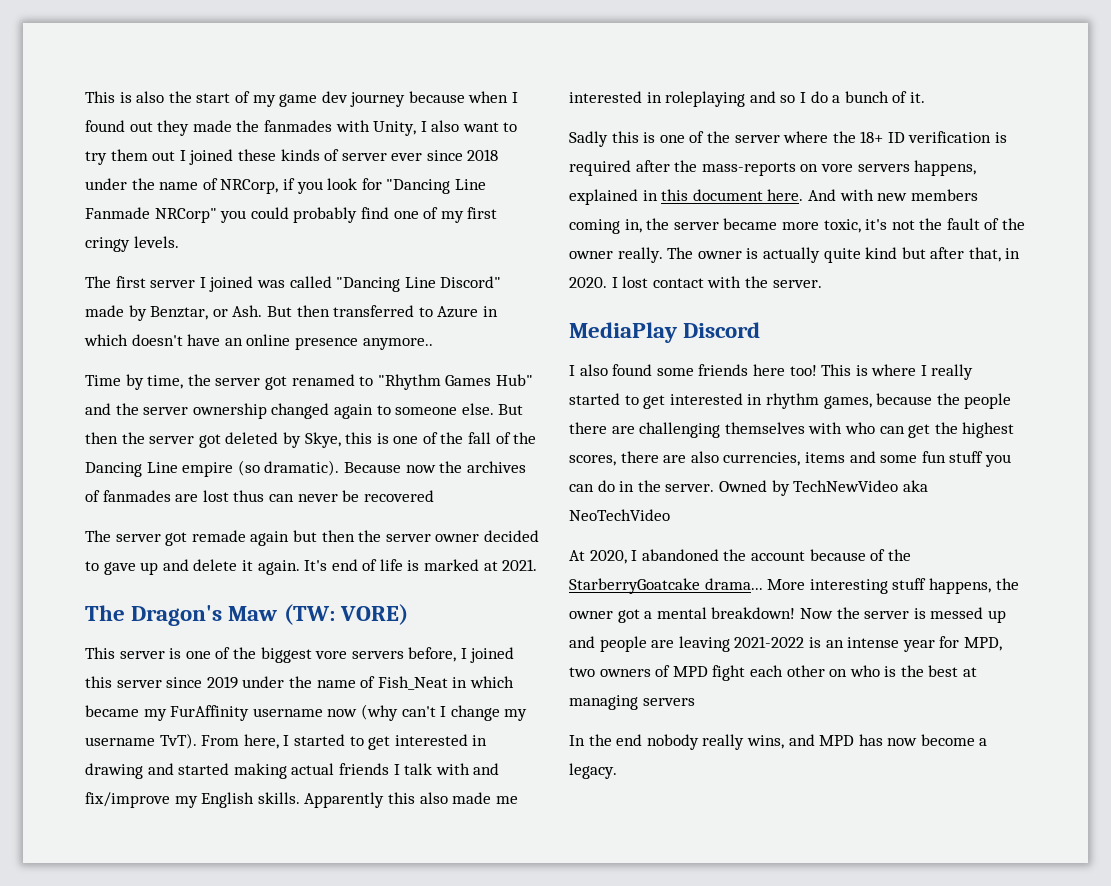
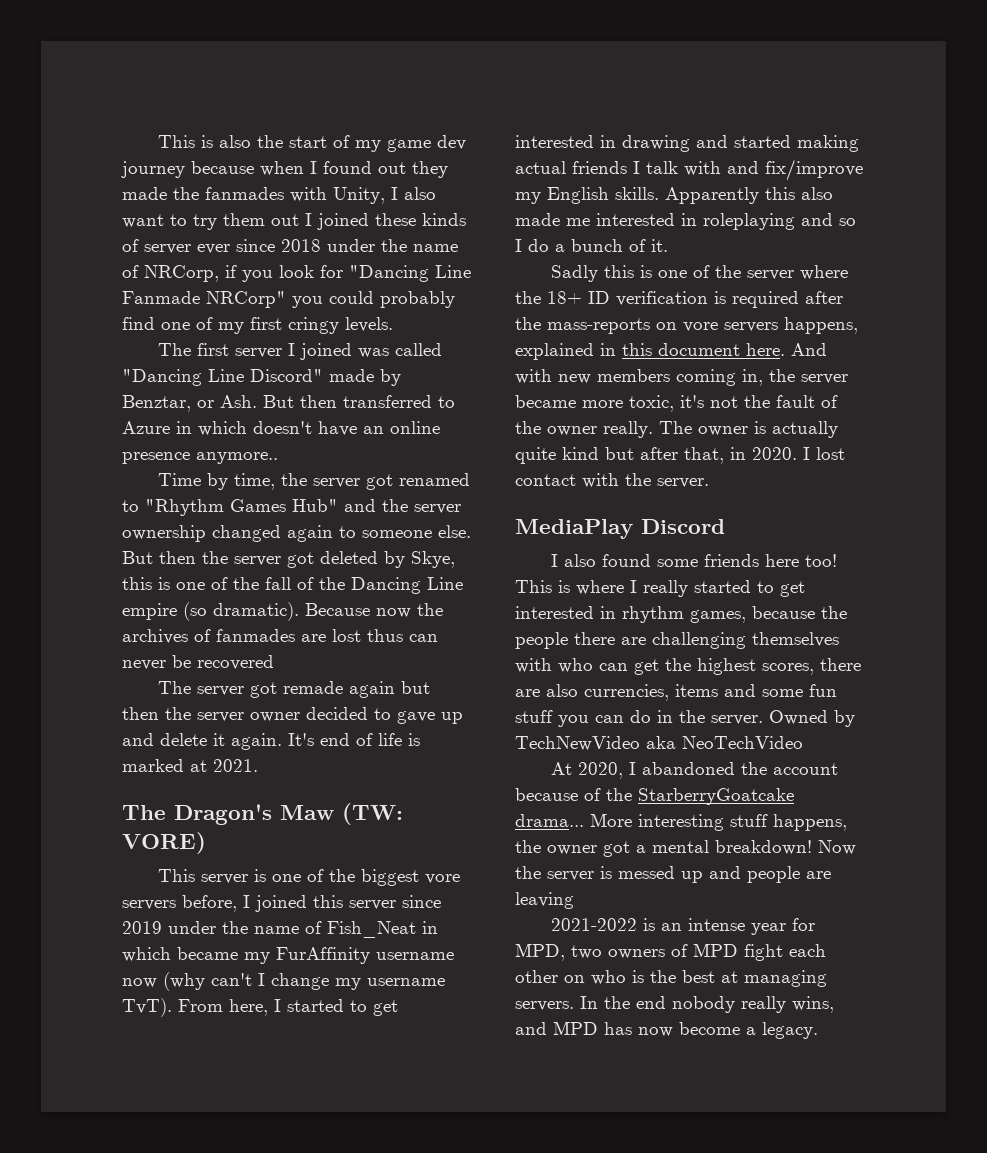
(730, 644) none -> (574, 900) //
[642,698,695,706] servers // -> [515,1001,574,1011] servers.

